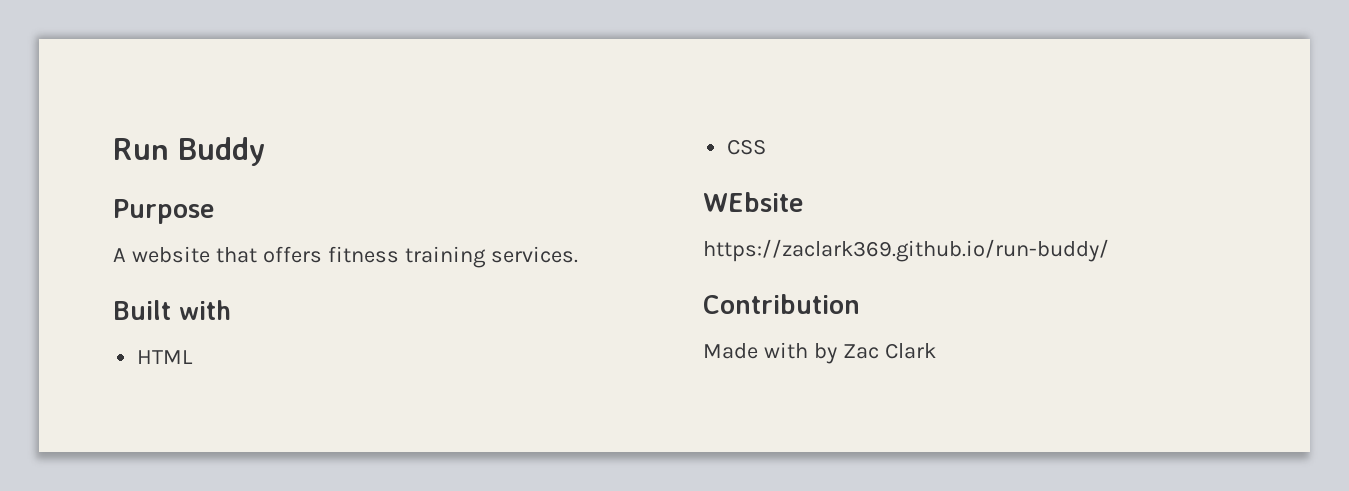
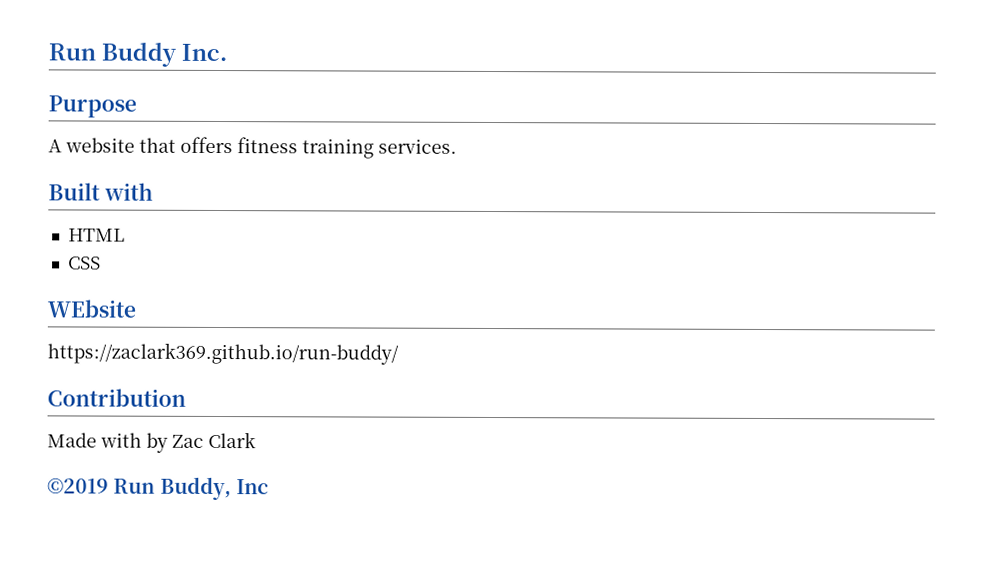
(265, 151) none -> [181,43,229,62] Inc.
(936, 351) none -> [47,476,269,501] // ©2019 Run Buddy, Inc

